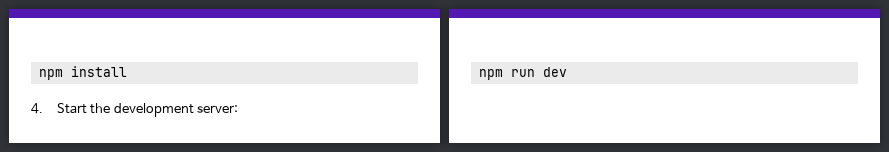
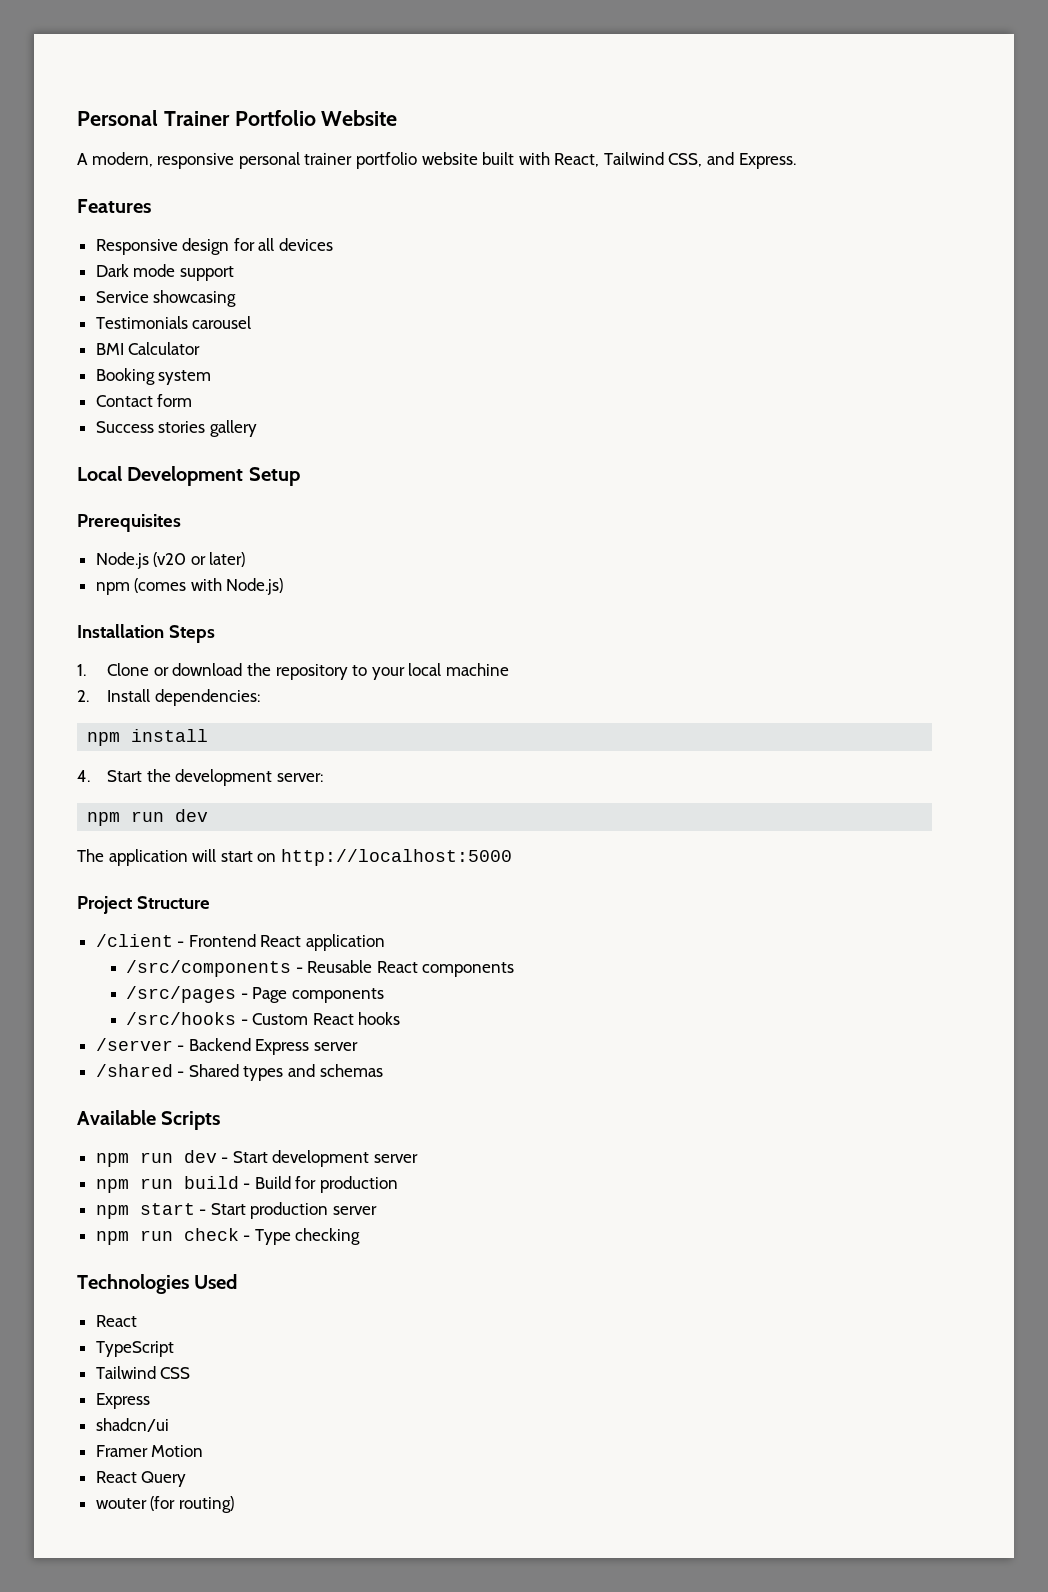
(38, 74) none -> [77,110,398,126] [77,152,796,169] [77,199,151,213] [95,238,334,255] [95,264,234,281] [95,290,237,307] [95,316,252,329] [95,342,201,355] [95,368,212,385] [95,394,193,407] [95,420,257,437] [77,466,300,486] [77,514,181,532] [95,552,246,569] [95,578,284,595] [77,624,215,643] [77,663,510,680] [77,689,260,706] Personal Trainer Portfolio Website // A modern, responsive personal trainer portfolio website built with React, Tailwind CSS, and Express. // Features // Responsive design for all devices // Dark mode support // Service showcasing // Testimonials carousel // BMI Calculator // Booking system // Contact form // Success stories gallery // Local Development Setup // Prerequisites // Node.js (v20 or later) // npm (comes with Node.js) // Installation Steps // 1. Clone or download the repository to your local machine // 2. Install dependencies: //
(567, 72) none -> [77,849,512,866] [77,896,210,914] [95,934,386,951] [125,960,515,977] [125,986,384,1003] [125,1012,401,1025] [95,1038,359,1055] [95,1064,383,1081] [77,1110,221,1130] [95,1150,419,1167] [95,1176,399,1193] [95,1202,378,1219] [95,1228,361,1245] [77,1274,238,1294] [95,1315,137,1327] [95,1341,174,1357] [95,1366,191,1379] [95,1393,150,1409] [95,1418,169,1432] [95,1445,204,1457] [95,1471,187,1487] [95,1496,234,1513] // The application will start on http://localhost:5000 // Project Structure // /client - Frontend React application // /src/components - Reusable React components // /src/pages - Page components // /src/hooks - Custom React hooks // /server - Backend Express server // /shared - Shared types and schemas // Available Scripts // npm run dev - Start development server // npm run build - Build for production // npm start - Start production server // npm run check - Type checking // Technologies Used // React // TypeScript // Tailwind CSS // Express // shadcn/ui // Framer Motion // React Query // wouter (for routing)

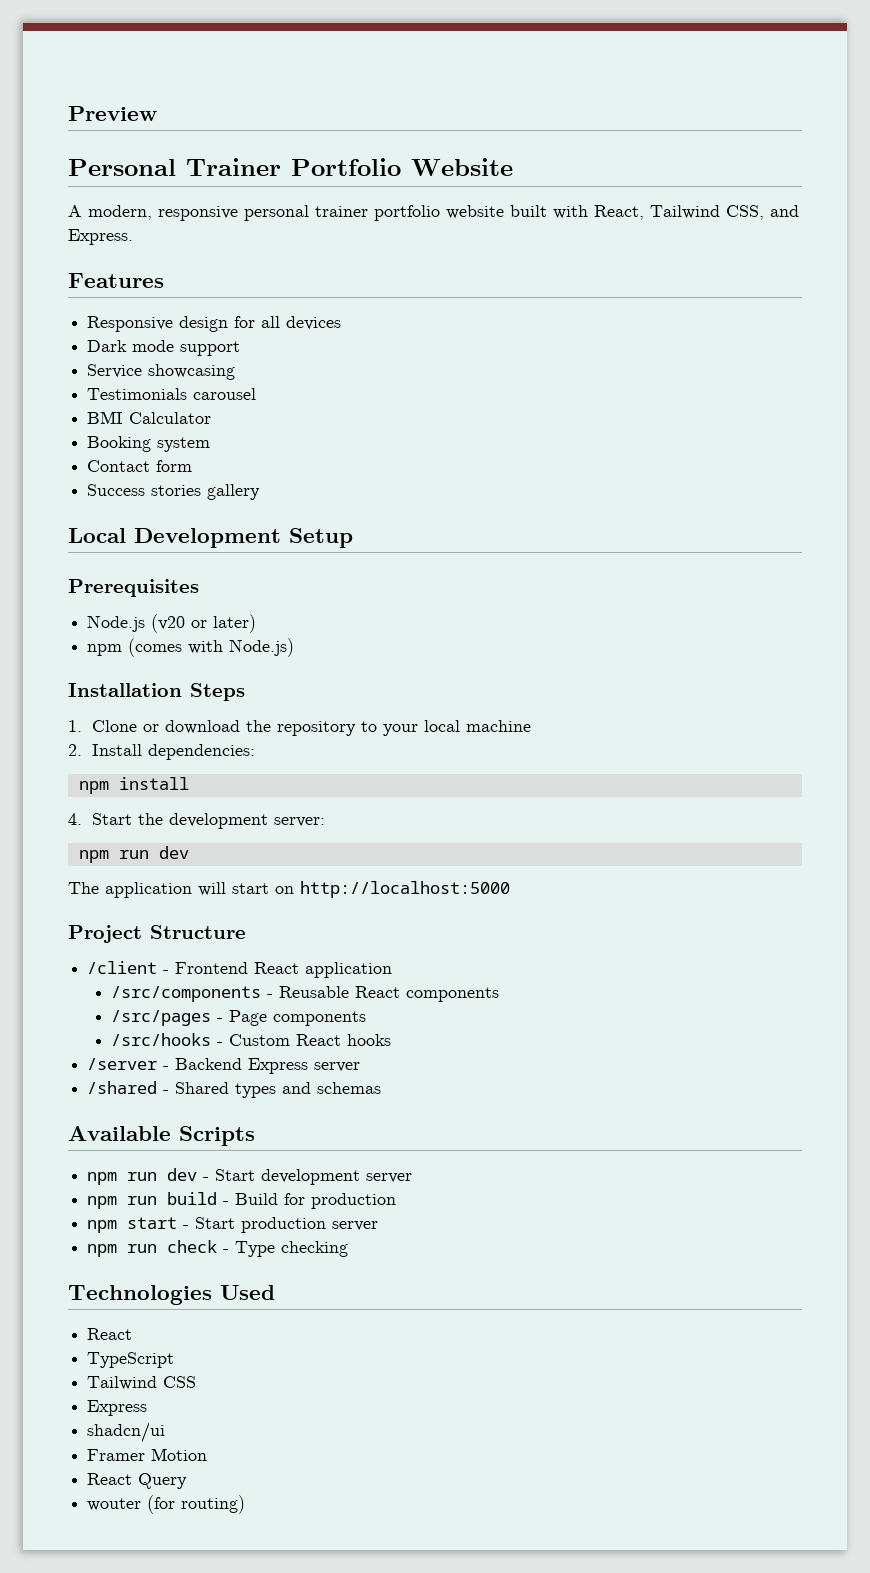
(77, 118) none -> [68,106,157,121] Preview //

